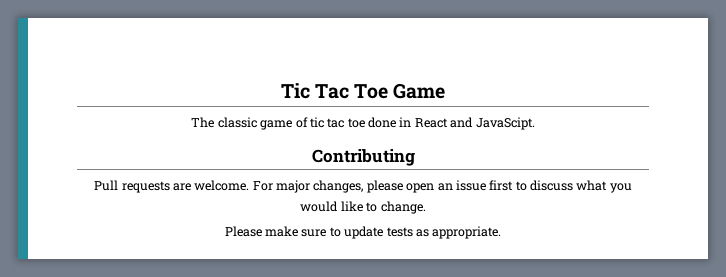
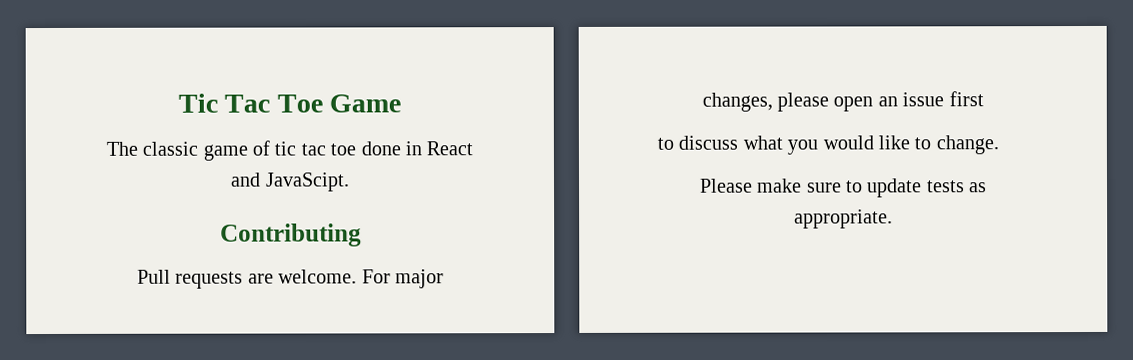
(514, 185) none -> (984, 99) //

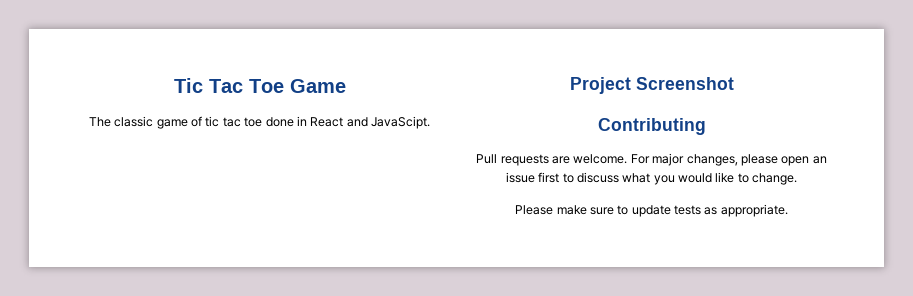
(350, 182) none -> [569,77,734,94] // Project Screenshot
(984, 99) // -> (560, 177) none

